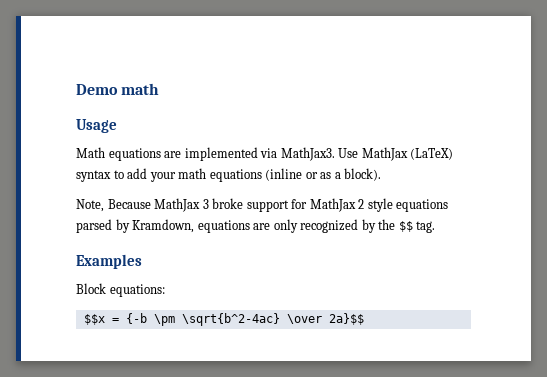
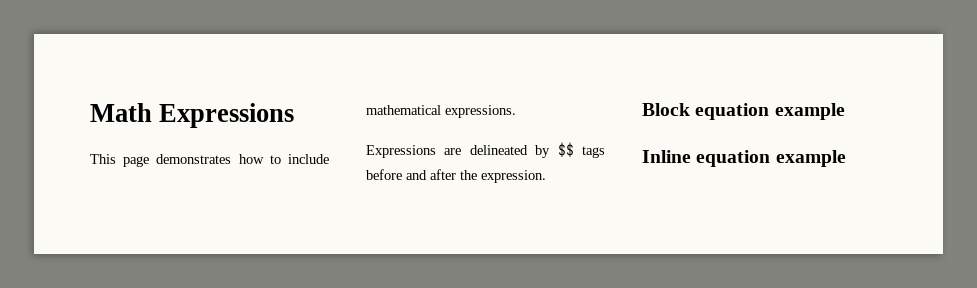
[76,83,160,95] [76,119,117,133] [76,147,454,161] [76,168,382,182] [76,198,449,212] [76,219,436,233] [76,254,142,269] [76,283,165,297] [83,313,364,326] Demo math // Usage // Math equations are implemented via MathJax3. Use MathJax (LaTeX) syntax to add your math equations (inline or as a block). // Note, Because MathJax 3 broke support for MathJax 2 style equations parsed by Kramdown, equations are only recognized by the $$ tag. // Examples // Block equations: // $$x = {-b \pm \sqrt{b^2-4ac} \over 2a}$$ -> [90,103,295,128] [90,154,329,167] [366,105,516,118] [366,142,605,158] [366,169,546,183] [642,103,845,120] [642,150,846,167] Math Expressions // This page demonstrates how to include mathematical expressions. // Expressions are delineated by $$ tags before and after the expression. // Block equation example // Inline equation example

